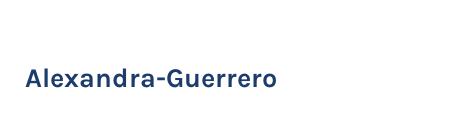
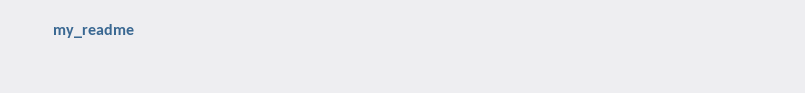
[25,68,277,88] Alexandra-Guerrero -> [53,24,134,38] my_readme

